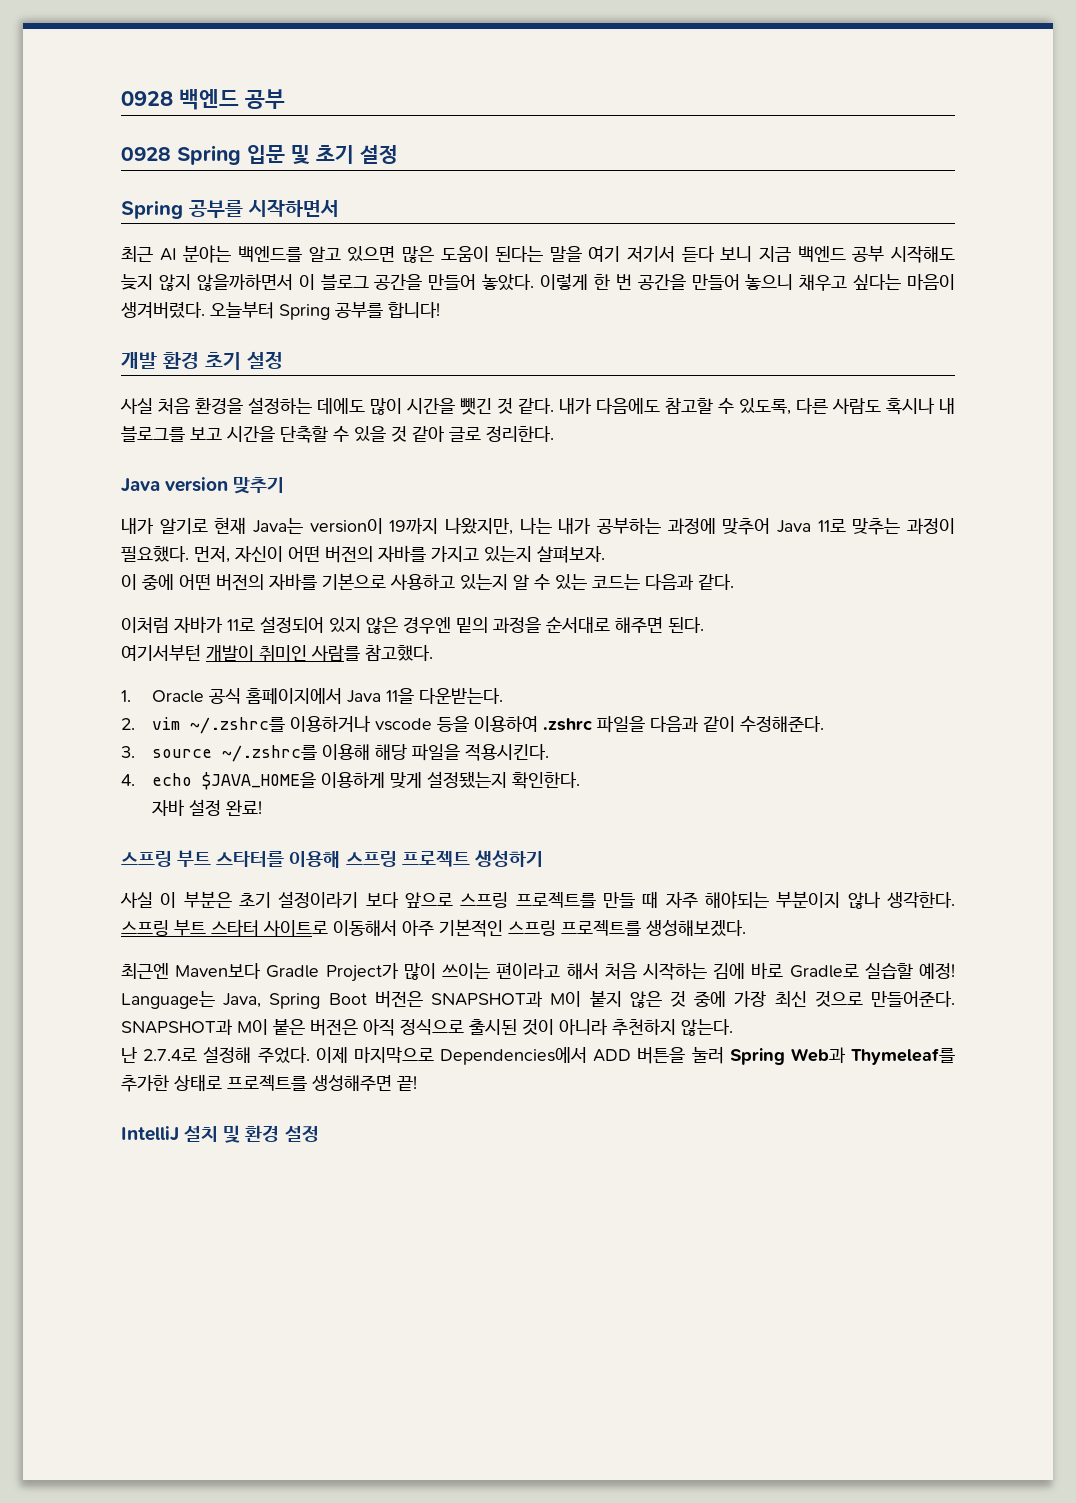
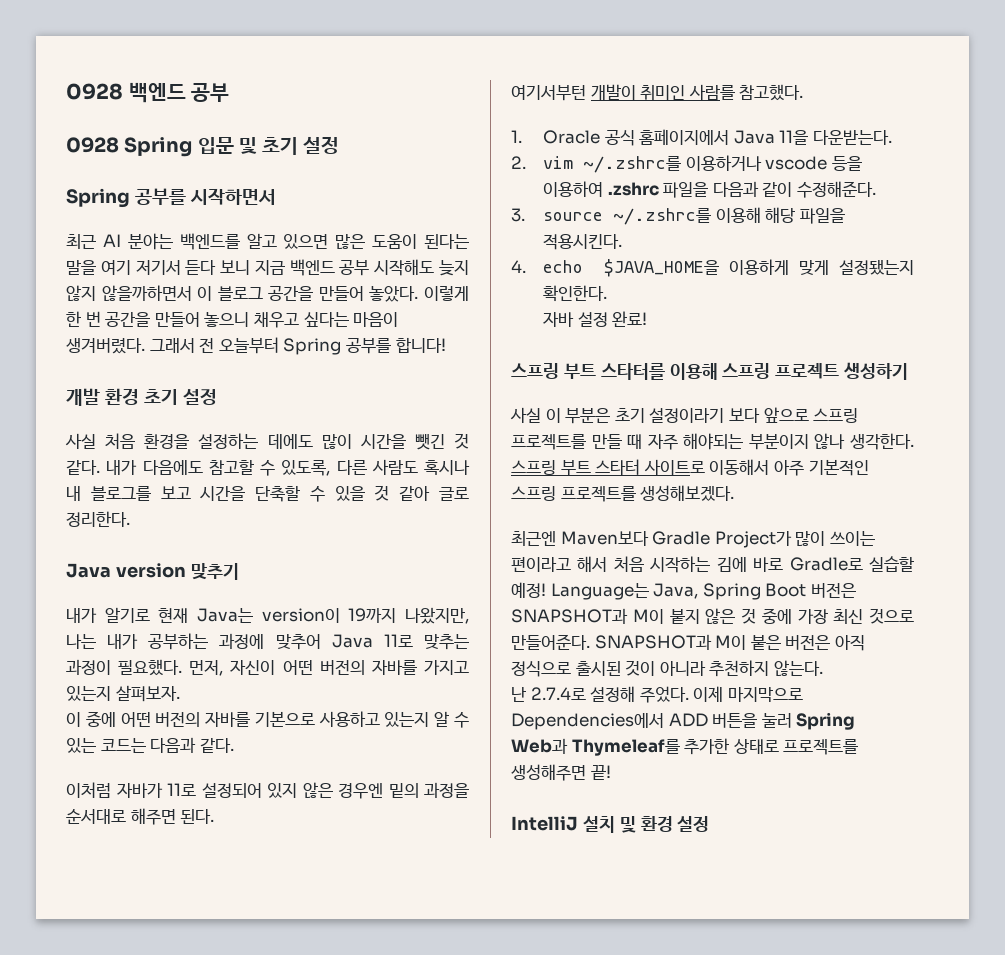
(205, 310) none -> [149,338,215,353] 그래서 전

